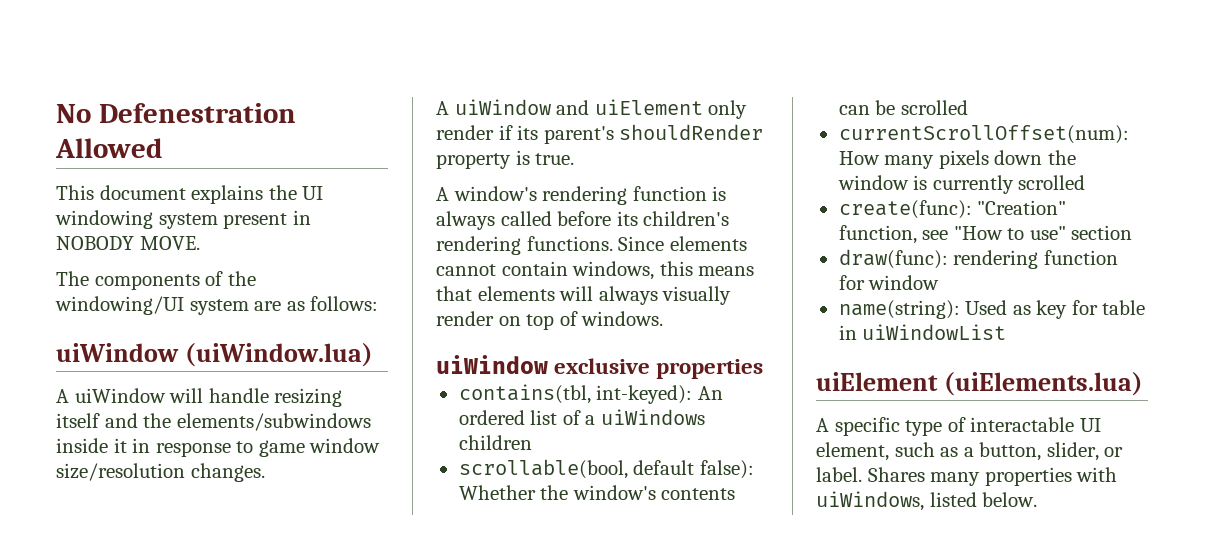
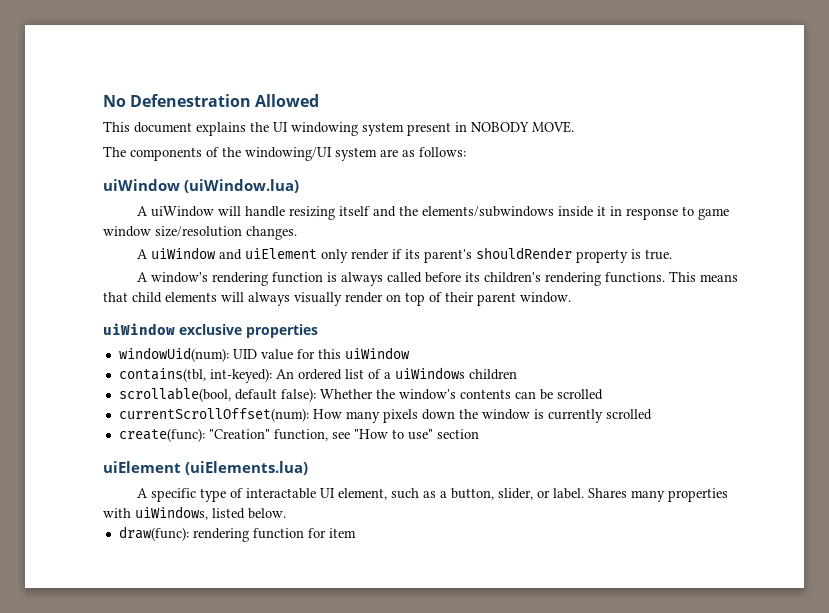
[618,236,747,251] [436,261,693,280] Since elements cannot contain windows, this -> [668,271,696,282] This
(472, 293) none -> [132,292,162,303] child
[581,311,664,326] windows. -> [445,292,571,306] their parent window.
(764, 369) none -> [118,347,410,362] // windowUid(num): UID value for this uiWindow
[838,249,1118,269] [838,275,940,290] [838,300,1146,319] [838,324,1007,340] // draw(func): rendering function for window // name(string): Used as key for table in uiWindowList -> (479, 434) none
(1038, 499) none -> [118,526,356,542] // draw(func): rendering function for item

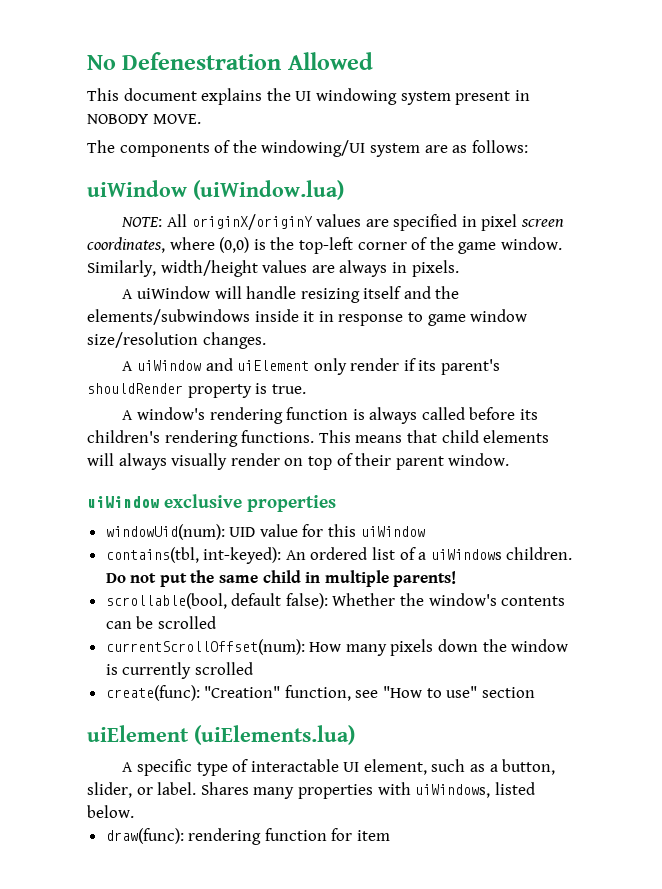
(299, 186) none -> [121,214,565,231] [87,237,562,254] [87,260,459,277] // NOTE: All originX/originY values are specified in pixel screen coordinates, where (0,0) is the top-left corner of the game window. Similarly, width/height values are always in pixels.
[468,369,517,380] children -> [506,547,573,560] [105,570,457,587] children. Do not put the same child in multiple parents!

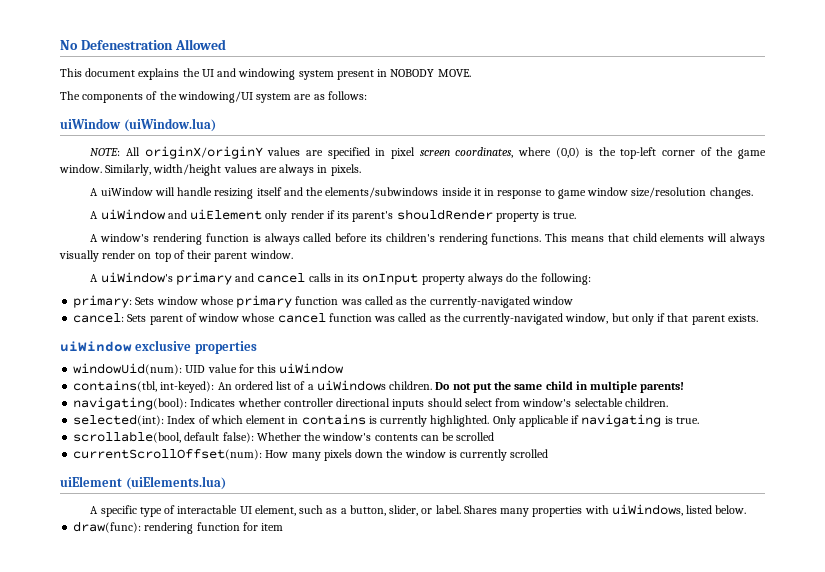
(312, 96) none -> [217,68,237,77] and
(510, 459) none -> [90,272,591,285] [73,295,573,308] [73,313,758,325] // A uiWindow's primary and cancel calls in its onInput property always do the following: // primary: Sets window whose primary function was called as the currently-navigated window // cancel: Sets parent of window whose cancel function was called as the currently-navigated window, but only if that parent exists.
(457, 579) none -> [73,397,668,410] [73,414,699,427] // navigating(bool): Indicates whether controller directional inputs should select from window's selectable children. // selected(int): Index of which element in contains is currently highlighted. Only applicable if navigating is true.
[105,685,535,701] // create(func): "Creation" function, see "How to use" section -> (549, 453) none

